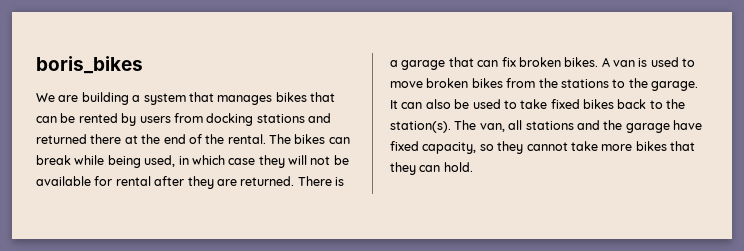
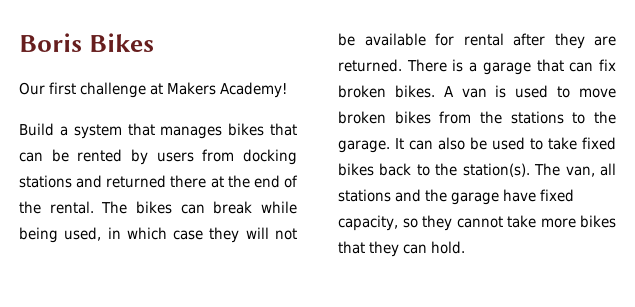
[36,56,143,74] [36,92,129,105] boris_bikes // We are building -> [19,33,155,52] [19,82,288,98] [19,123,54,136] Boris Bikes // Our first challenge at Makers Academy! // Build

